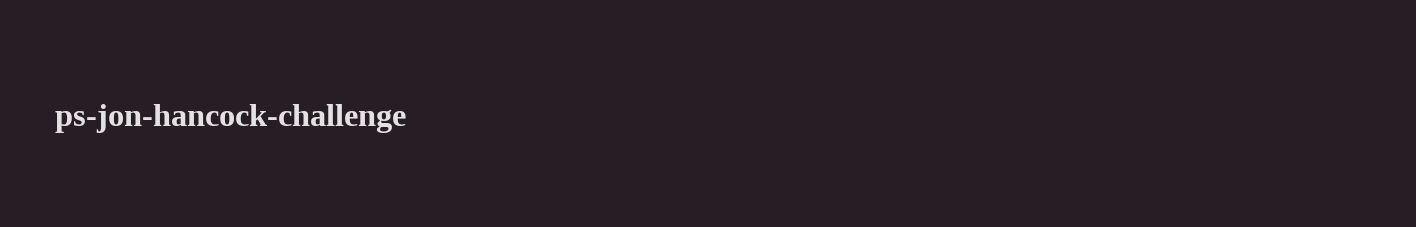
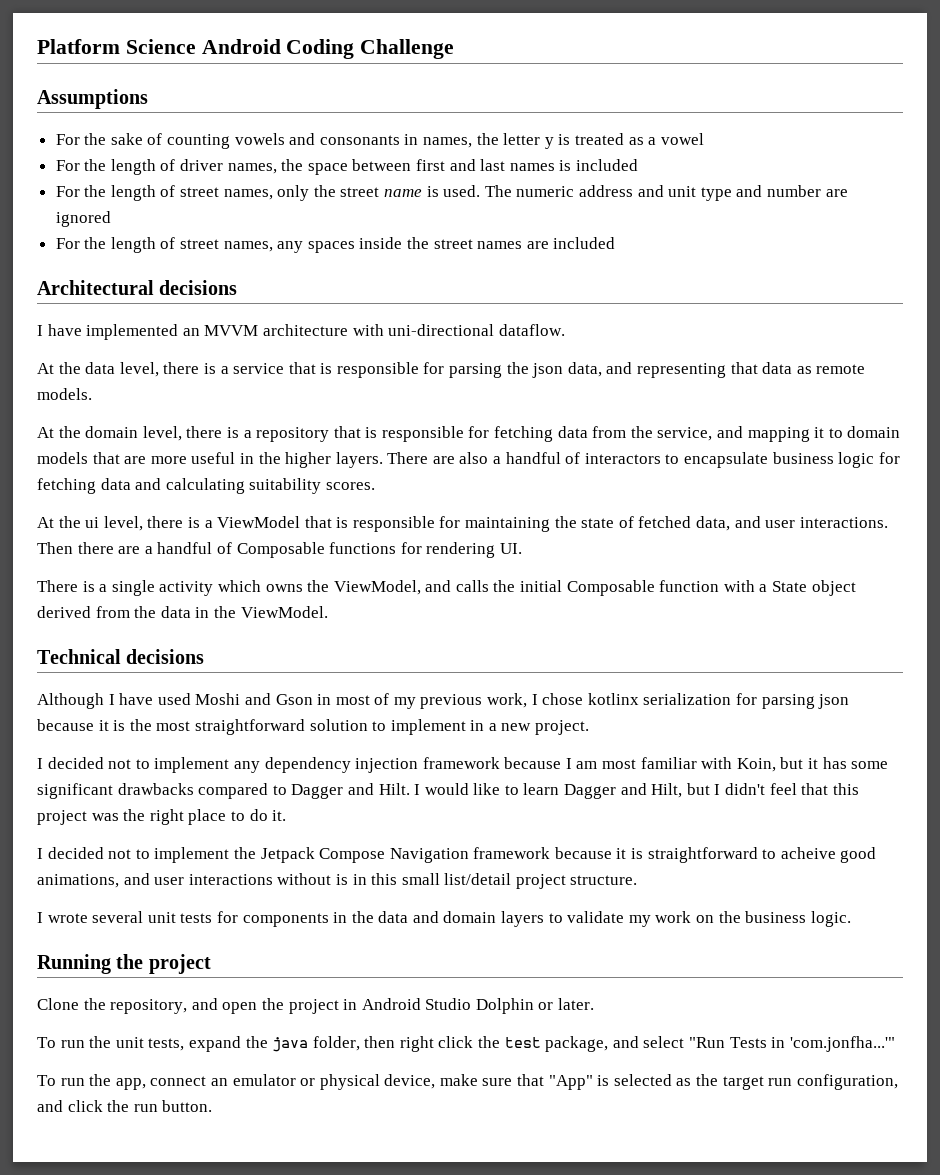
[55,104,406,133] ps-jon-hancock-challenge -> [37,39,455,59] [37,89,148,109] [55,133,704,149] [55,159,638,175] [55,185,848,201] [55,211,111,227] [55,237,616,253] [37,280,238,295] [37,324,565,340] [37,362,866,378] [37,388,92,400] [37,426,901,442] [37,452,900,468] [37,478,375,494] [37,516,888,532] [37,542,522,558] [37,580,856,596] [37,606,328,618] [37,649,205,664] [37,693,850,709] [37,719,590,735] [37,757,889,773] [37,783,859,799] [37,809,287,825] [37,847,877,863] [37,873,638,889] [37,911,851,927] [37,954,211,974] [37,998,595,1014] [37,1036,895,1052] [37,1074,898,1090] [37,1100,213,1112] Platform Science Android Coding Challenge // Assumptions // For the sake of counting vowels and consonants in names, the letter y is treated as a vowel // For the length of driver names, the space between first and last names is included // For the length of street names, only the street name is used. The numeric address and unit type and number are ignored // For the length of street names, any spaces inside the street names are included // Architectural decisions // I have implemented an MVVM architecture with uni-directional dataflow. // At the data level, there is a service that is responsible for parsing the json data, and representing that data as remote models. // At the domain level, there is a repository that is responsible for fetching data from the service, and mapping it to domain models that are more useful in the higher layers. There are also a handful of interactors to encapsulate business logic for fetching data and calculating suitability scores. // At the ui level, there is a ViewModel that is responsible for maintaining the state of fetched data, and user interactions. Then there are a handful of Composable functions for rendering UI. // There is a single activity which owns the ViewModel, and calls the initial Composable function with a State object derived from the data in the ViewModel. // Technical decisions // Although I have used Moshi and Gson in most of my previous work, I chose kotlinx serialization for parsing json because it is the most straightforward solution to implement in a new project. // I decided not to implement any dependency injection framework because I am most familiar with Koin, but it has some significant drawbacks compared to Dagger and Hilt. I would like to learn Dagger and Hilt, but I didn't feel that this project was the right place to do it. // I decided not to implement the Jetpack Compose Navigation framework because it is straightforward to acheive good animations, and user interactions without is in this small list/detail project structure. // I wrote several unit tests for components in the data and domain layers to validate my work on the business logic. // Running the project // Clone the repository, and open the project in Android Studio Dolphin or later. // To run the unit tests, expand the java folder, then right click the test package, and select "Run Tests in 'com.jonfha...'" // To run the app, connect an emulator or physical device, make sure that "App" is selected as the target run configuration, and click the run button.

